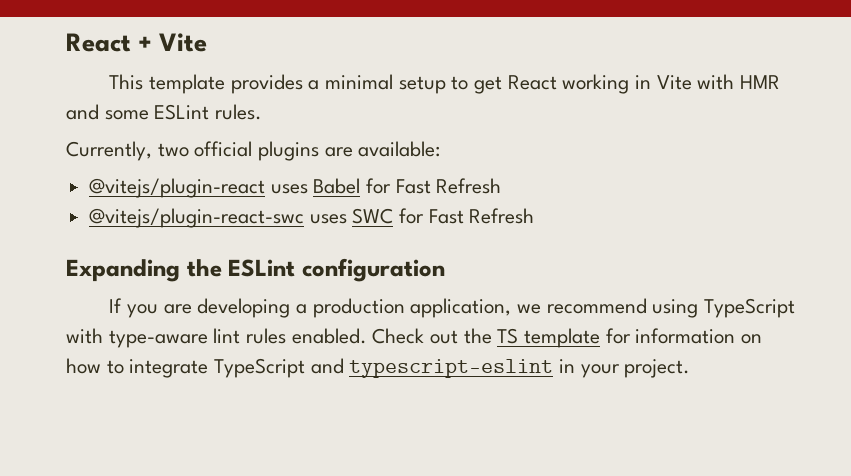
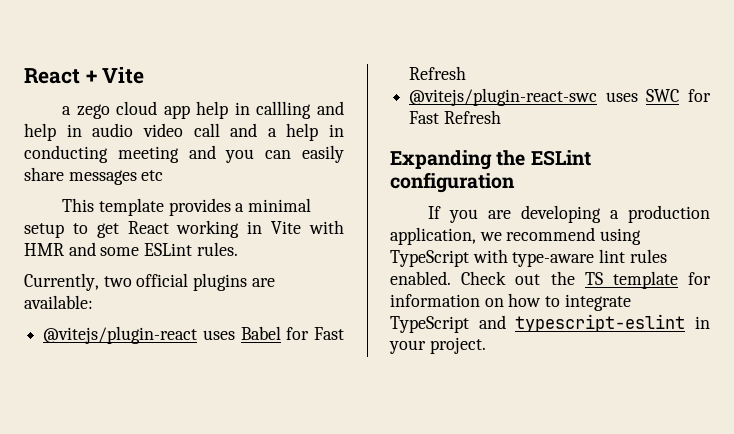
(208, 42) none -> [62,101,344,119] [24,123,344,141] [24,145,345,163] [24,167,164,185] // a zego cloud app help in callling and help in audio video call and a help in conducting meeting and you can easily share messages etc

